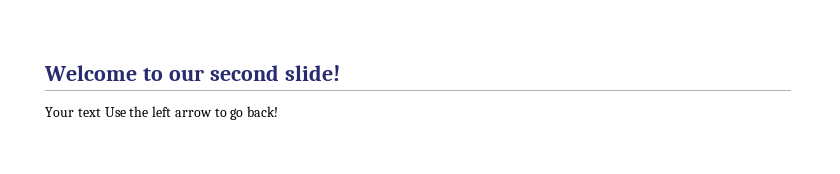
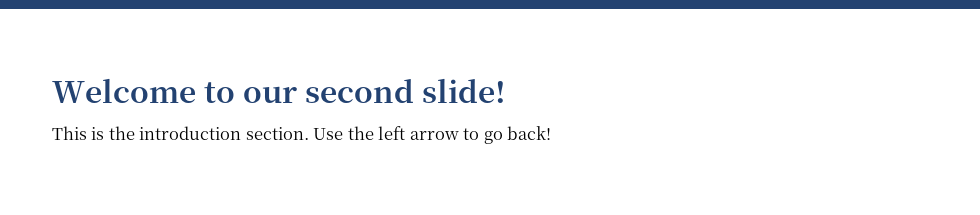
[45,107,101,117] Your text -> [52,126,309,140] This is the introduction section.

